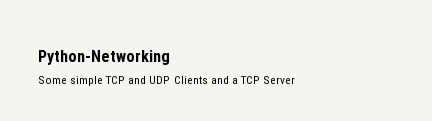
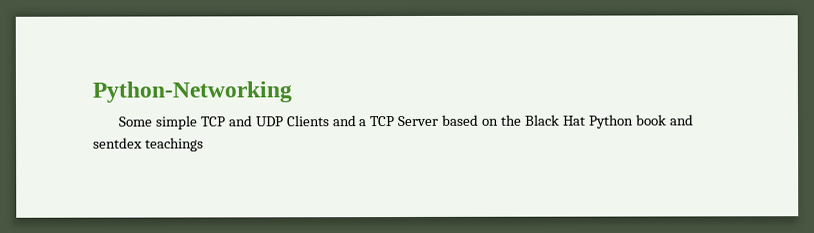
(295, 80) none -> [441,114,694,129] [93,137,204,152] based on the Black Hat Python book and sentdex teachings

